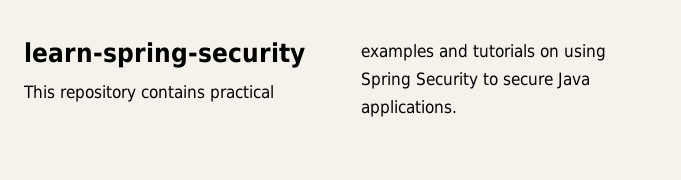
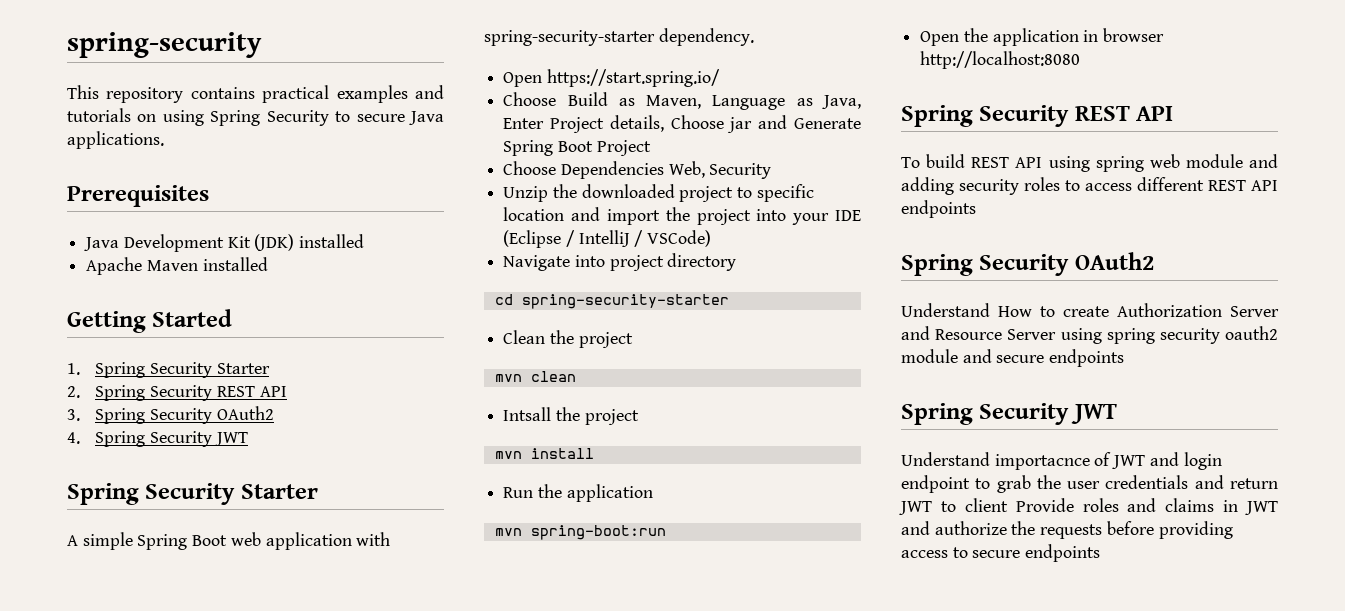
[24,42,305,68] learn-spring-security -> [67,32,262,58] spring-security
(457, 108) none -> [67,185,209,207] [84,234,365,252] [86,257,268,275] [67,309,233,333] [67,362,270,378] [67,385,287,401] [67,406,274,424] [67,431,248,447] [67,483,318,505] [67,532,391,550] [484,28,754,46] [503,69,720,87] [503,92,861,110] [503,115,861,133] [503,140,651,156] [503,161,772,179] [503,184,814,202] [503,207,861,225] [503,230,712,248] [503,253,737,271] [494,294,729,309] [503,330,633,348] [494,371,576,382] [503,407,639,425] [494,448,594,459] [503,484,653,502] [494,525,666,540] [920,28,1165,46] [920,51,1081,69] [901,105,1174,127] [901,154,1278,172] [901,177,1278,195] [901,200,976,218] [901,252,1154,276] [901,303,1279,317] [901,326,1278,344] [901,349,1125,367] [901,403,1117,425] [901,452,1222,470] [901,475,1278,493] [899,498,1278,515] [901,521,1233,539] [901,544,1101,562] // Prerequisites // Java Development Kit (JDK) installed // Apache Maven installed // Getting Started // 1. Spring Security Starter // 2. Spring Security REST API // 3. Spring Security OAuth2 // 4. Spring Security JWT // Spring Security Starter // A simple Spring Boot web application with spring-security-starter dependency. // Open https://start.spring.io/ // Choose Build as Maven, Language as Java, Enter Project details, Choose jar and Generate Spring Boot Project // Choose Dependencies Web, Security // Unzip the downloaded project to specific location and import the project into your IDE (Eclipse / IntelliJ / VSCode) // Navigate into project directory // cd spring-security-starter // Clean the project // mvn clean // Intsall the project // mvn install // Run the application // mvn spring-boot:run // Open the application in browser http://localhost:8080 // Spring Security REST API // To build REST API using spring web module and adding security roles to access different REST API endpoints // Spring Security OAuth2 // Understand How to create Authorization Server and Resource Server using spring security oauth2 module and secure endpoints // Spring Security JWT // Understand importacnce of JWT and login endpoint to grab the user credentials and return JWT to client Provide roles and claims in JWT and authorize the requests before providing access to secure endpoints

